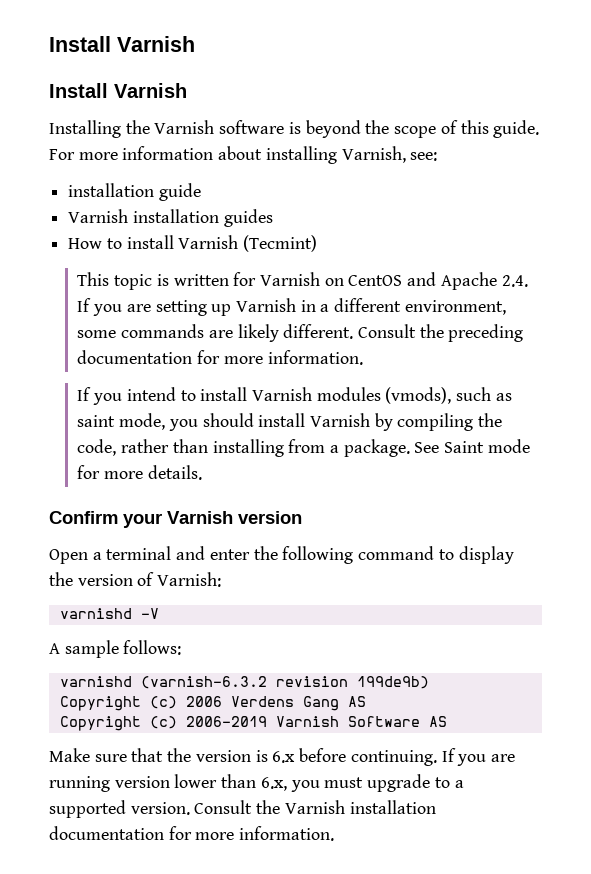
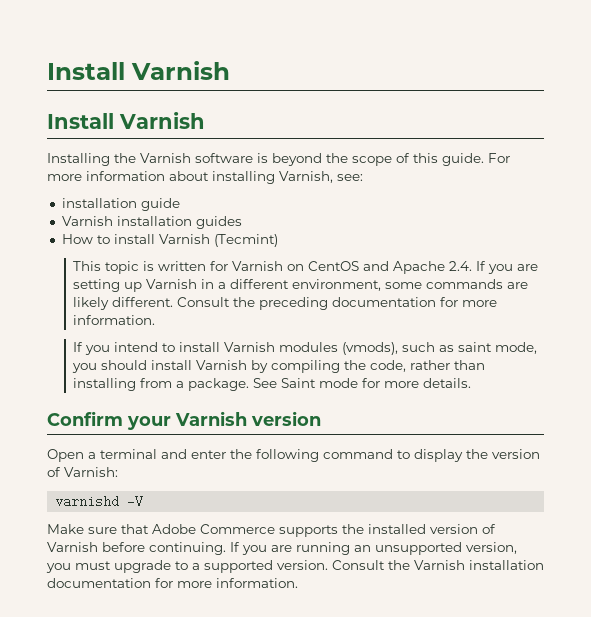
[49,640,182,658] [59,676,429,689] [59,696,366,711] [59,716,447,731] [49,748,296,763] A sample follows: // varnishd (varnish-6.3.2 revision 199de9b) // Copyright (c) 2006 Verdens Gang AS // Copyright (c) 2006-2019 Varnish Software AS // Make sure that the version is 6.x -> [47,524,496,537] [47,542,98,552] Make sure that Adobe Commerce supports the installed version of Varnish
[114,774,287,791] version lower than 6.x, -> [354,542,517,555] an unsupported version,

